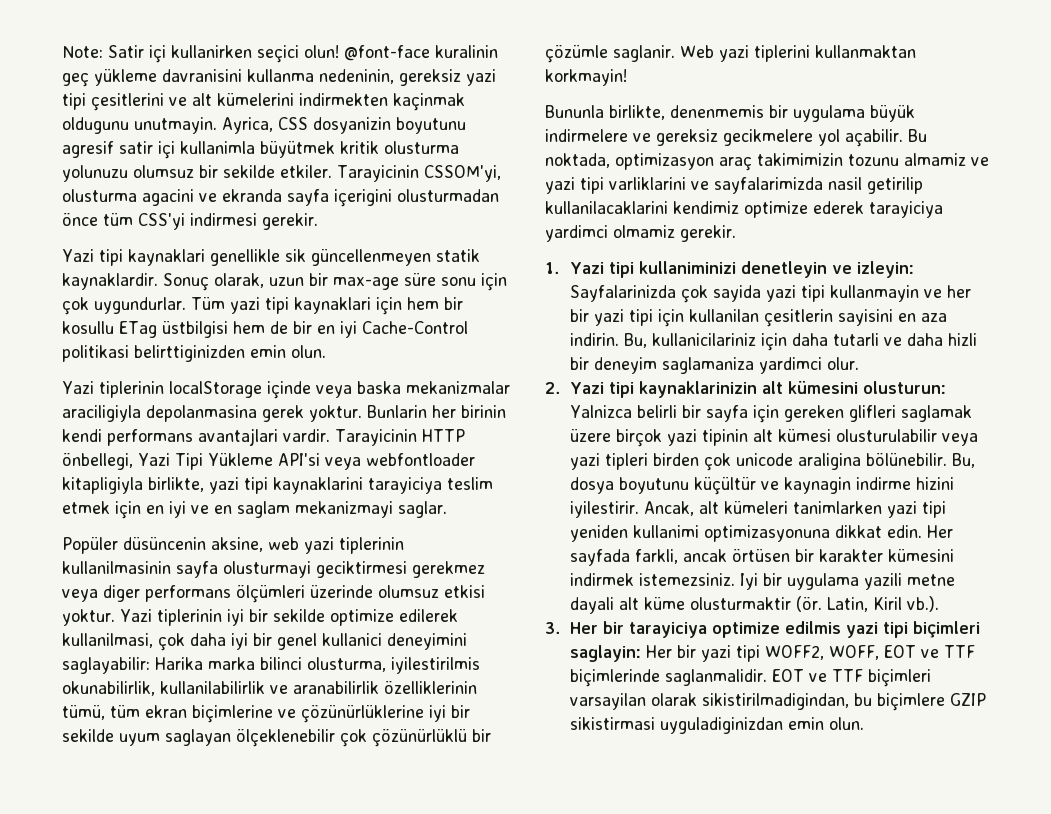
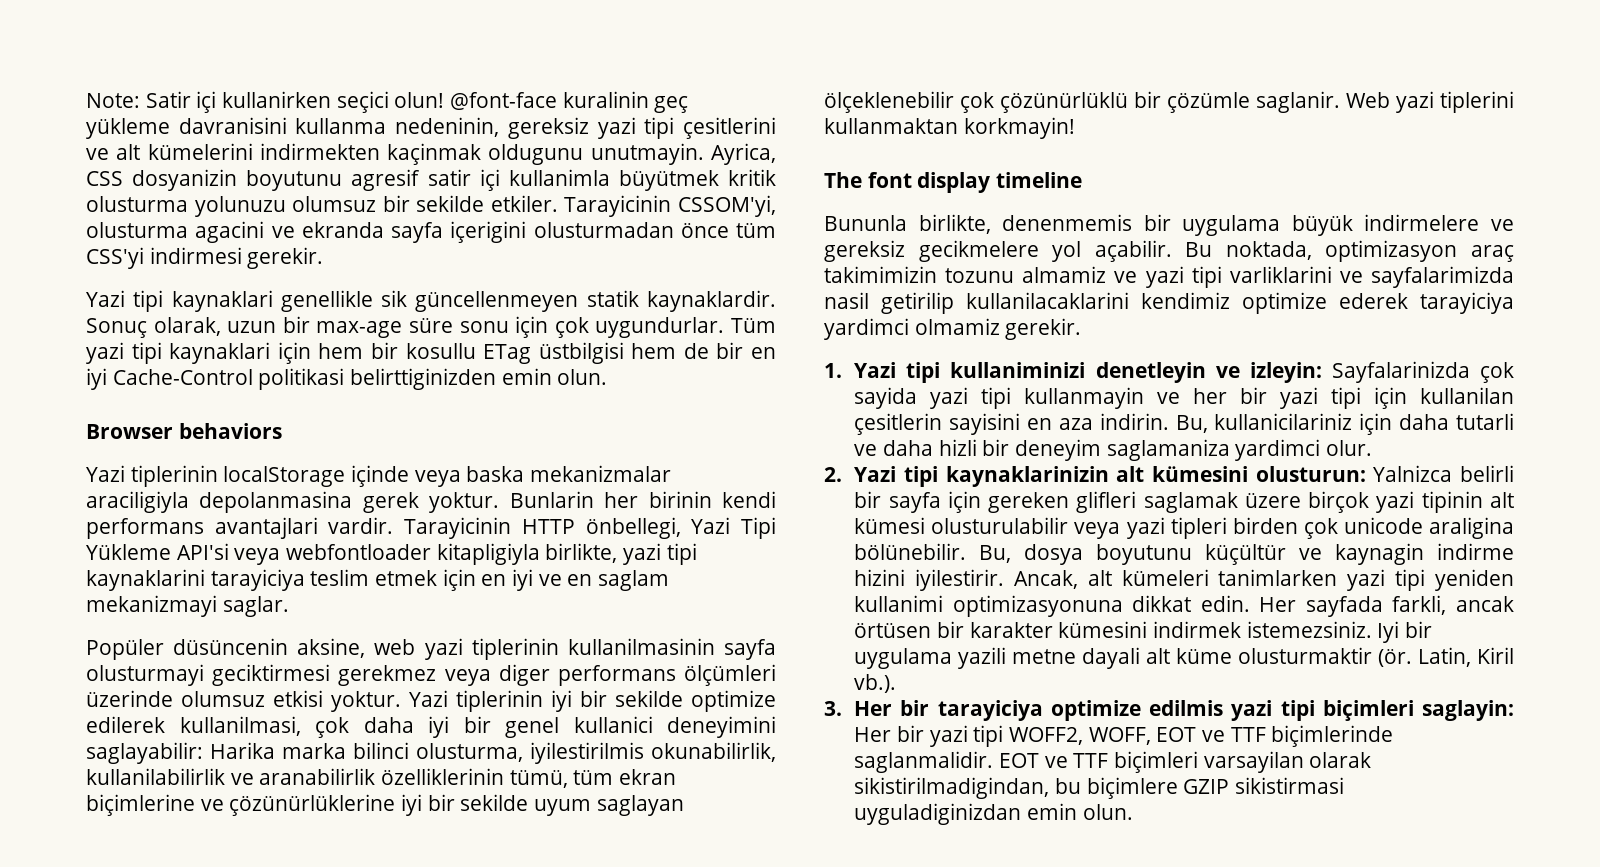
(326, 351) none -> [86,423,282,439] // Browser behaviors
(627, 77) none -> [824,172,1083,193] // The font display timeline

